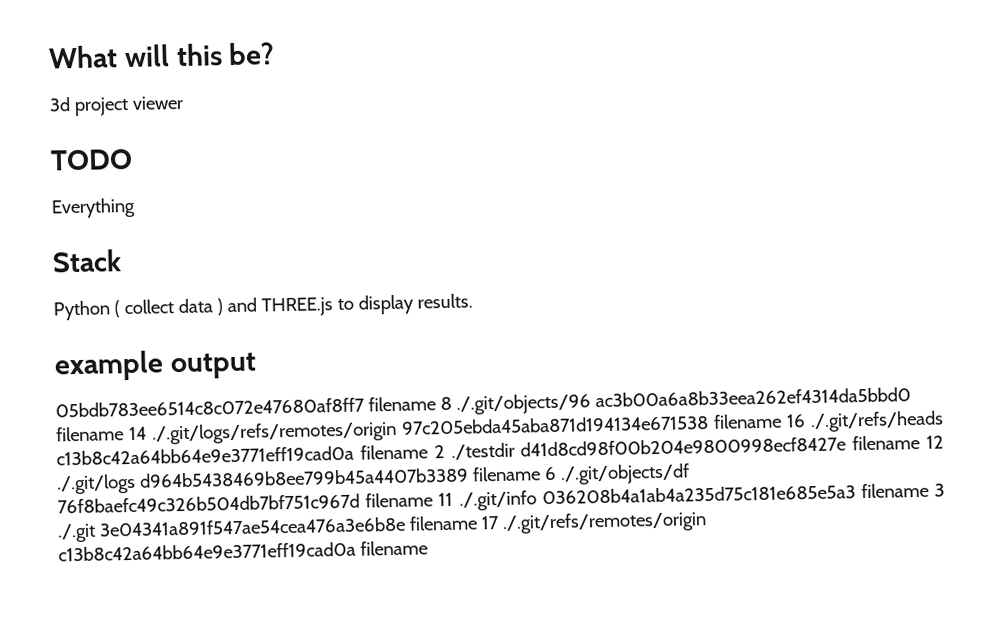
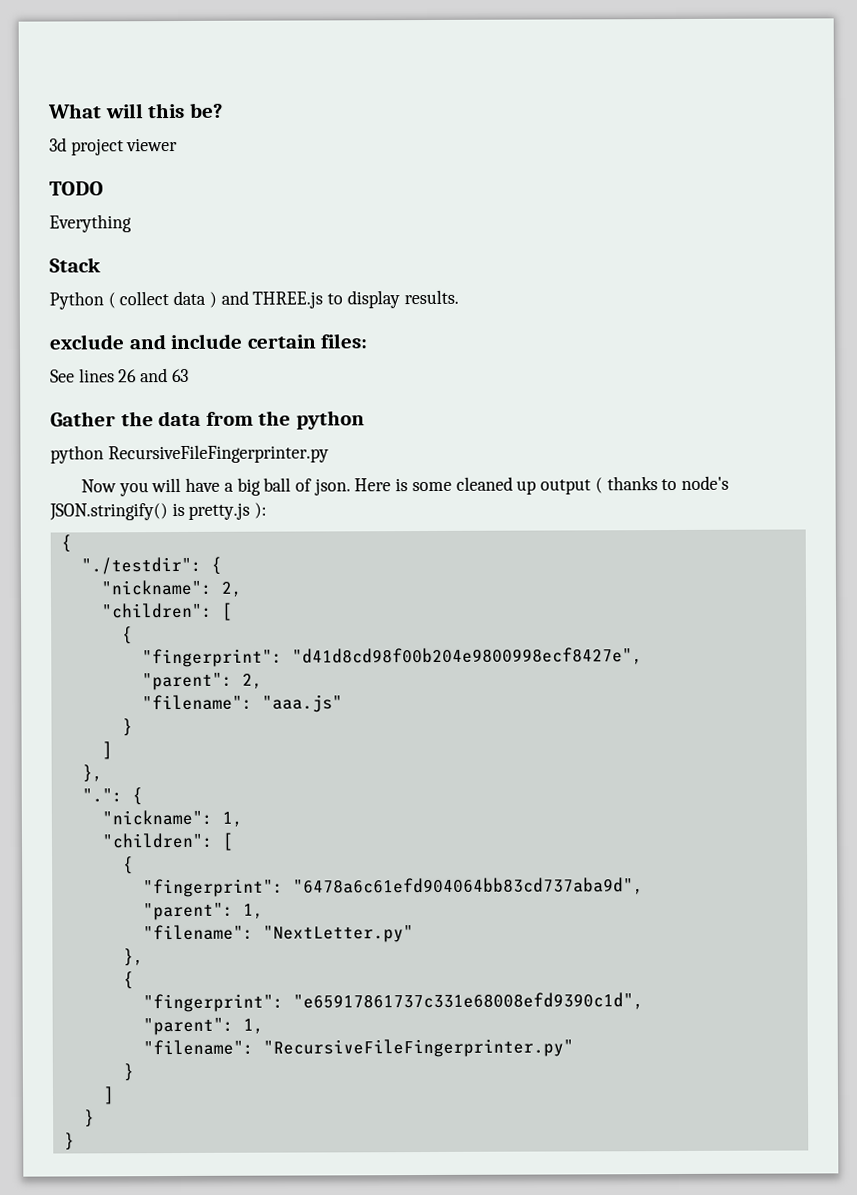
[54,350,257,382] [55,387,911,418] [56,410,944,445] [56,434,944,466] [56,463,690,495] [57,482,945,514] [57,511,707,543] [58,540,428,562] example output // 05bdb783ee6514c8c072e47680af8ff7 filename 8 ./.git/objects/96 ac3b00a6a8b33eea262ef4314da5bbd0 filename 14 ./.git/logs/refs/remotes/origin 97c205ebda45aba871d194134e671538 filename 16 ./.git/refs/heads c13b8c42a64bb64e9e3771eff19cad0a filename 2 ./testdir d41d8cd98f00b204e9800998ecf8427e filename 12 ./.git/logs d964b5438469b8ee799b45a4407b3389 filename 6 ./.git/objects/df 76f8baefc49c326b504db7bf751c967d filename 11 ./.git/info 036208b4a1ab4a235d75c181e685e5a3 filename 3 ./.git 3e04341a891f547ae54cea476a3e6b8e filename 17 ./.git/refs/remotes/origin c13b8c42a64bb64e9e3771eff19cad0a filename -> [49,333,368,350] [50,368,189,383] [50,410,365,430] [50,444,329,464] [80,475,729,497] [49,502,268,521] [60,534,72,553] [80,556,222,575] [100,579,242,597] [101,602,233,621] [121,626,133,645] [141,647,643,668] [141,672,263,691] [141,694,343,713] [121,718,133,737] [101,741,113,760] [81,764,103,783] [81,787,143,806] [101,809,243,827] [101,832,234,851] [122,856,134,875] [142,877,644,898] [142,902,264,921] [142,924,414,943] [122,948,144,967] [122,971,134,990] [142,992,644,1013] [142,1017,264,1036] [142,1038,574,1058] [122,1063,134,1082] [102,1086,115,1105] [83,1109,95,1128] [63,1132,75,1151] exclude and include certain files: // See lines 26 and 63 // Gather the data from the python // python RecursiveFileFingerprinter.py // Now you will have a big ball of json. Here is some cleaned up output ( thanks to node's JSON.stringify() is pretty.js ): // { // "./testdir": { // "nickname": 2, // "children": [ // { // "fingerprint": "d41d8cd98f00b204e9800998ecf8427e", // "parent": 2, // "filename": "aaa.js" // } // ] // }, // ".": { // "nickname": 1, // "children": [ // { // "fingerprint": "6478a6c61efd904064bb83cd737aba9d", // "parent": 1, // "filename": "NextLetter.py" // }, // { // "fingerprint": "e65917861737c331e68008efd9390c1d", // "parent": 1, // "filename": "RecursiveFileFingerprinter.py" // } // ] // } // }

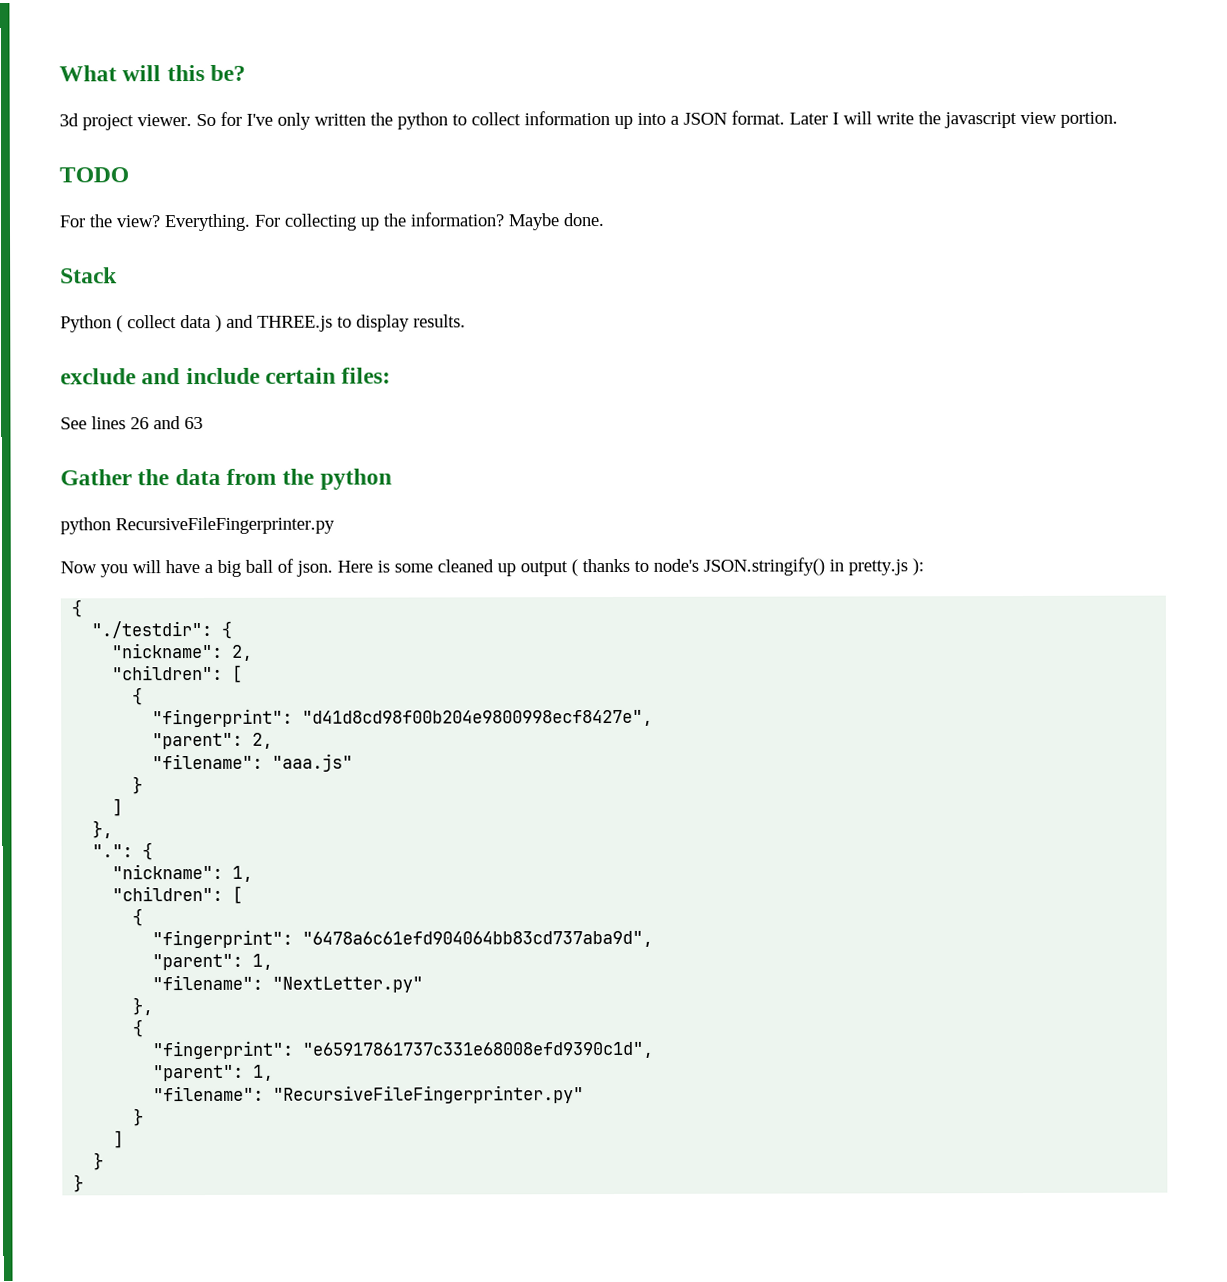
[126,138,179,152] [49,181,104,196] [49,214,132,233] viewer // TODO // Everything -> [137,110,1118,130] [59,167,129,183] [59,212,604,232] viewer. So for I've only written the python to collect information up into a JSON format. Later I will write the javascript view portion. // TODO // For the view? Everything. For collecting up the information? Maybe done.
[171,502,185,517] is -> [829,559,844,572] in

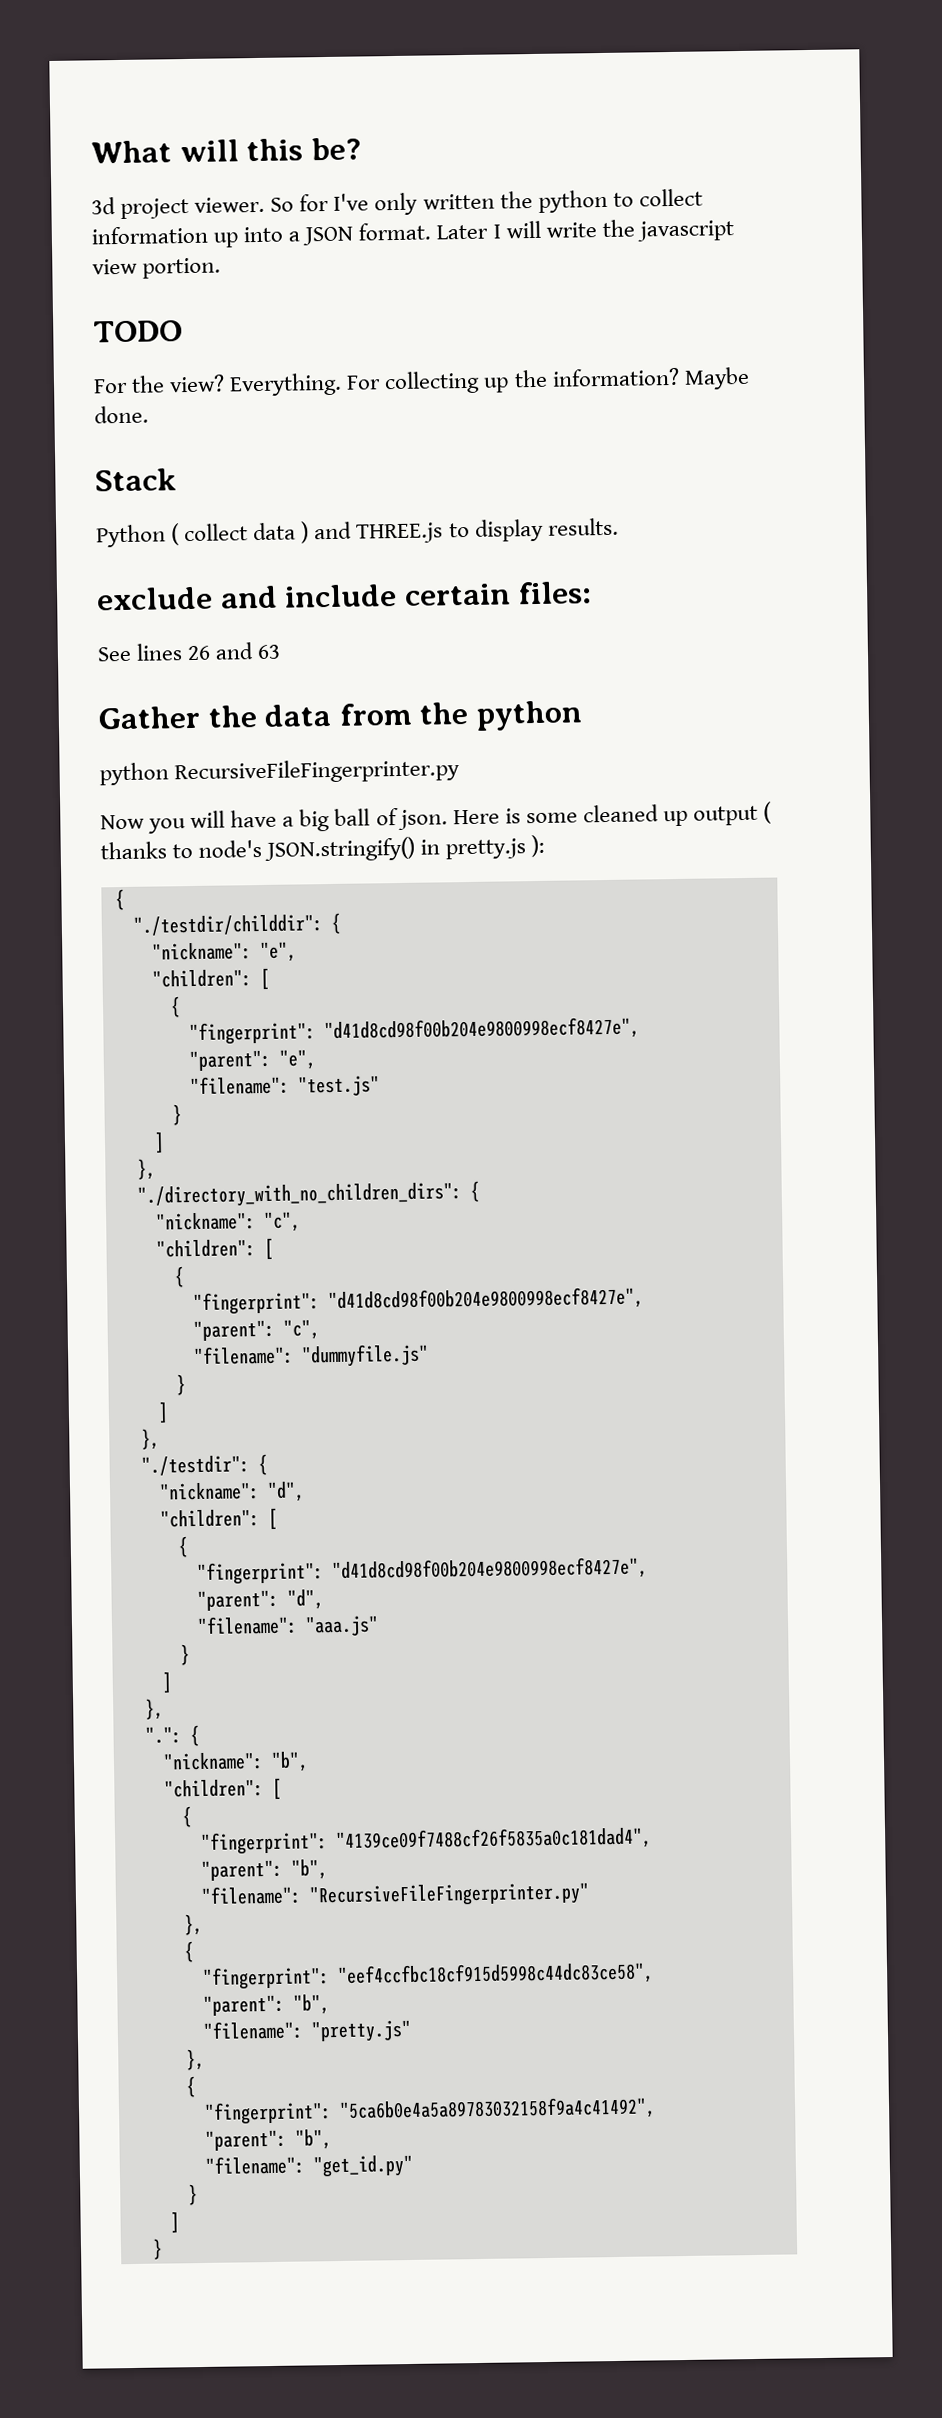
[91,620,233,639] [112,642,254,661] [112,664,244,683] [132,687,144,706] [152,708,654,728] [152,732,274,750] "./testdir": { // "nickname": 2, // "children": [ // { // "fingerprint": "d41d8cd98f00b204e9800998ecf8427e", // "parent": 2, -> [132,912,342,936] [151,941,297,963] [151,967,270,991] [169,996,181,1018] [188,1016,640,1046] [188,1049,316,1072] [189,1075,380,1097] [171,1104,182,1126] [153,1131,165,1154] [136,1158,156,1180] [136,1180,480,1208] [155,1211,301,1233] [155,1237,274,1261] [173,1266,185,1288] [192,1286,644,1316] [192,1319,320,1342] [192,1343,429,1368] [175,1374,186,1396] [157,1401,169,1424] [140,1428,160,1450] [140,1453,268,1476] [158,1481,305,1502] [159,1507,278,1530] [177,1536,189,1558] [196,1556,648,1586] [196,1589,324,1612] "./testdir/childdir": { // "nickname": "e", // "children": [ // { // "fingerprint": "d41d8cd98f00b204e9800998ecf8427e", // "parent": "e", // "filename": "test.js" // } // ] // }, // "./directory_with_no_children_dirs": { // "nickname": "c", // "children": [ // { // "fingerprint": "d41d8cd98f00b204e9800998ecf8427e", // "parent": "c", // "filename": "dummyfile.js" // } // ] // }, // "./testdir": { // "nickname": "d", // "children": [ // { // "fingerprint": "d41d8cd98f00b204e9800998ecf8427e", // "parent": "d",
[232,865,254,882] [112,885,244,904] [132,908,144,927] [152,929,654,949] [152,953,274,971] [152,974,424,993] [132,997,154,1016] [132,1019,144,1038] [152,1040,655,1060] [153,1064,275,1082] [153,1085,585,1104] 1, // "children": [ // { // "fingerprint": "6478a6c61efd904064bb83cd737aba9d", // "parent": 1, // "filename": "NextLetter.py" // }, // { // "fingerprint": "e65917861737c331e68008efd9390c1d", // "parent": 1, // "filename": "RecursiveFileFingerprinter.py" -> [270,1751,309,1772] [163,1777,282,1800] [181,1806,192,1828] [200,1826,652,1855] [200,1859,328,1881] [200,1882,590,1908] [183,1913,203,1936] [183,1941,194,1963] [201,1961,654,1990] [202,1994,330,2016] [202,2019,412,2043] [185,2048,205,2071] [185,2076,196,2098] [203,2096,656,2125] [204,2129,332,2151] [204,2154,414,2178] "b", // "children": [ // { // "fingerprint": "4139ce09f7488cf26f5835a0c181dad4", // "parent": "b", // "filename": "RecursiveFileFingerprinter.py" // }, // { // "fingerprint": "eef4ccfbc18cf915d5998c44dc83ce58", // "parent": "b", // "filename": "pretty.js" // }, // { // "fingerprint": "5ca6b0e4a5a89783032158f9a4c41492", // "parent": "b", // "filename": "get_id.py"
[73,1174,85,1193] // } -> (163, 2249) none

